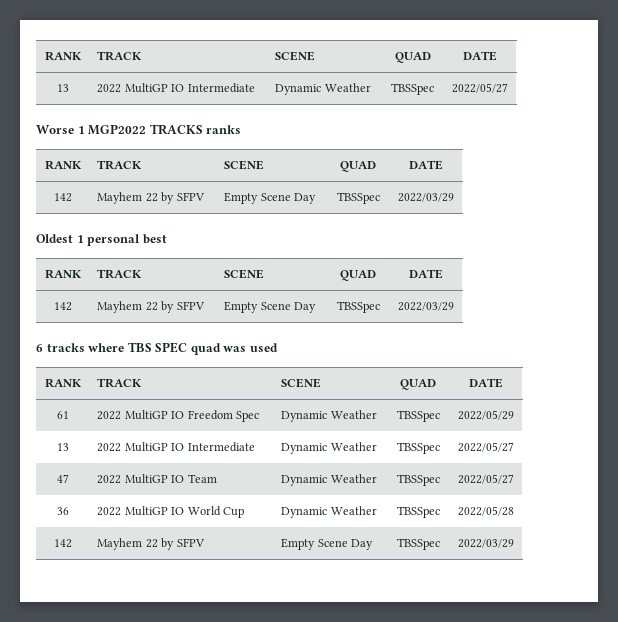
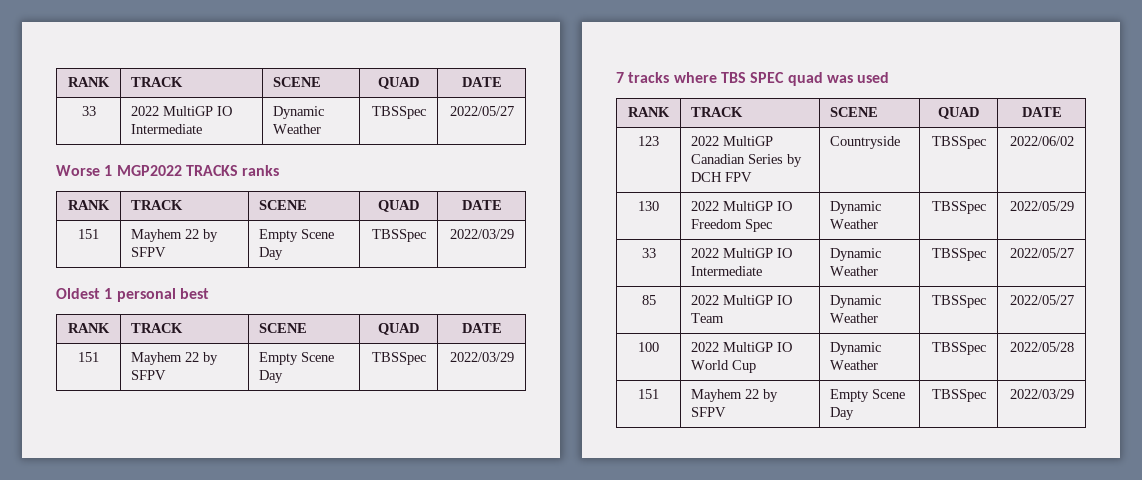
[45,51,82,61] [97,51,143,61] [275,51,316,61] [394,52,431,63] [462,51,497,61] [57,84,69,92] RANK | TRACK | SCENE | QUAD | DATE // 13 -> [68,77,110,87] [131,77,184,87] [273,77,322,87] [378,77,419,89] [461,77,502,87] [81,106,96,116] RANK | TRACK | SCENE | QUAD | DATE // 33
[54,193,72,202] 142 -> [78,229,99,239] 151
[54,302,72,311] [97,301,205,313] [224,301,317,313] [336,301,380,313] [397,302,454,311] [36,344,43,352] 142 | Mayhem 22 by SFPV | Empty Scene Day | TBSSpec | 2022/03/29 // 6 -> [78,352,99,362] [131,352,219,365] [131,370,167,380] [259,352,335,365] [259,370,284,383] [371,352,426,365] [449,352,514,362] [616,72,624,83] 151 | Mayhem 22 by SFPV | Empty Scene Day | TBSSpec | 2022/03/29 // 7
[57,411,69,419] 61 -> [638,136,659,146] [691,136,774,146] [691,154,803,167] [691,172,753,182] [830,136,901,149] [931,136,986,149] [1009,136,1074,146] [638,201,659,211] 123 | 2022 MultiGP Canadian Series by DCH FPV | Countryside | TBSSpec | 2022/06/02 // 130
[57,443,69,451] [97,442,255,452] [281,442,377,454] [396,442,440,454] [457,442,514,452] [57,474,69,483] 13 | 2022 MultiGP IO Intermediate | Dynamic Weather | TBSSpec | 2022/05/27 // 47 -> [641,248,656,258] [691,248,793,258] [691,266,763,276] [830,248,882,261] [830,266,879,276] [931,248,986,261] [1009,248,1074,258] [641,295,656,305] 33 | 2022 MultiGP IO Intermediate | Dynamic Weather | TBSSpec | 2022/05/27 // 85
[57,507,69,515] 36 -> [638,342,659,352] 100
[54,539,72,548] 142 -> [638,389,659,399] 151

